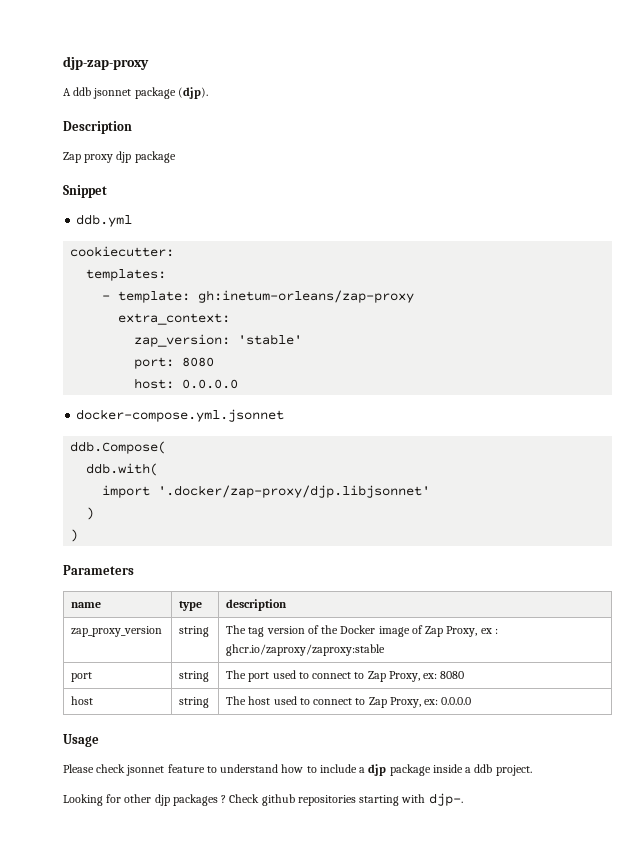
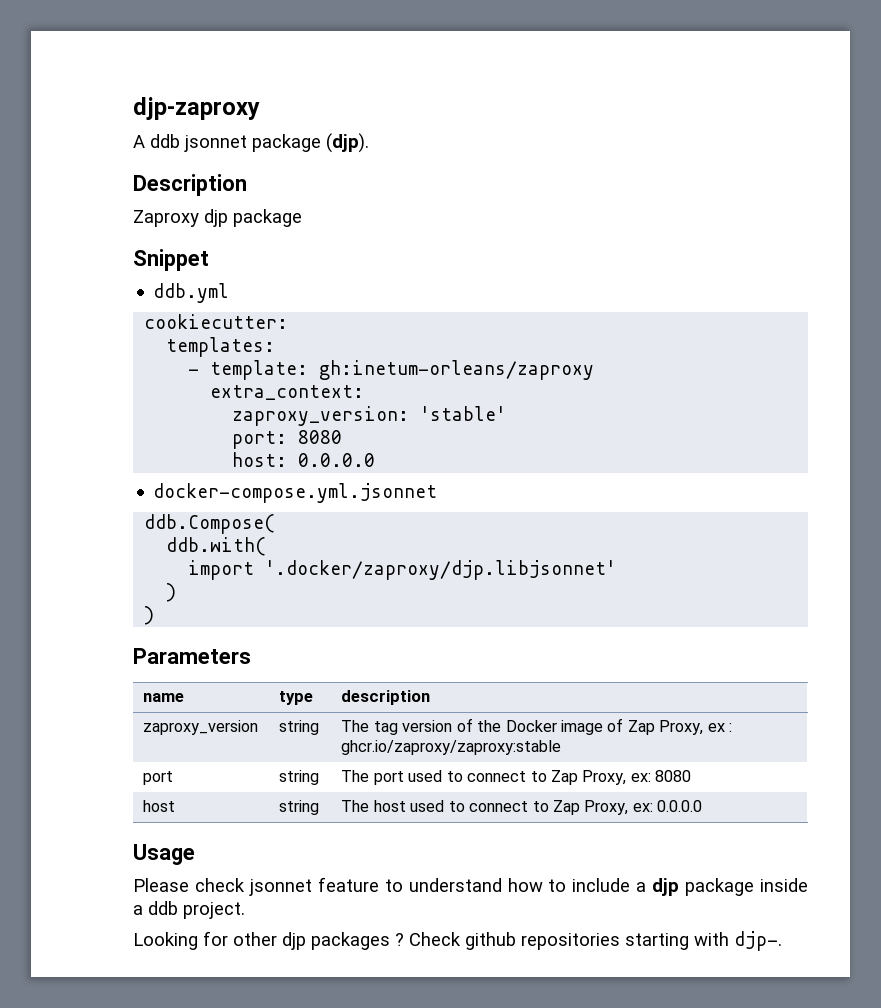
[63,56,149,70] djp-zap-proxy -> [133,97,260,120] djp-zaproxy
[63,152,114,163] Zap proxy -> [133,210,199,227] Zaproxy
[198,290,415,303] gh:inetum-orleans/zap-proxy -> [319,360,595,380] gh:inetum-orleans/zaproxy
[134,334,231,347] zap_version: -> [232,406,410,426] zaproxy_version:
[158,485,431,498] '.docker/zap-proxy/djp.libjsonnet' -> [265,560,617,580] '.docker/zaproxy/djp.libjsonnet'
[71,626,163,637] zap_proxy_version -> [143,720,259,735] zaproxy_version

